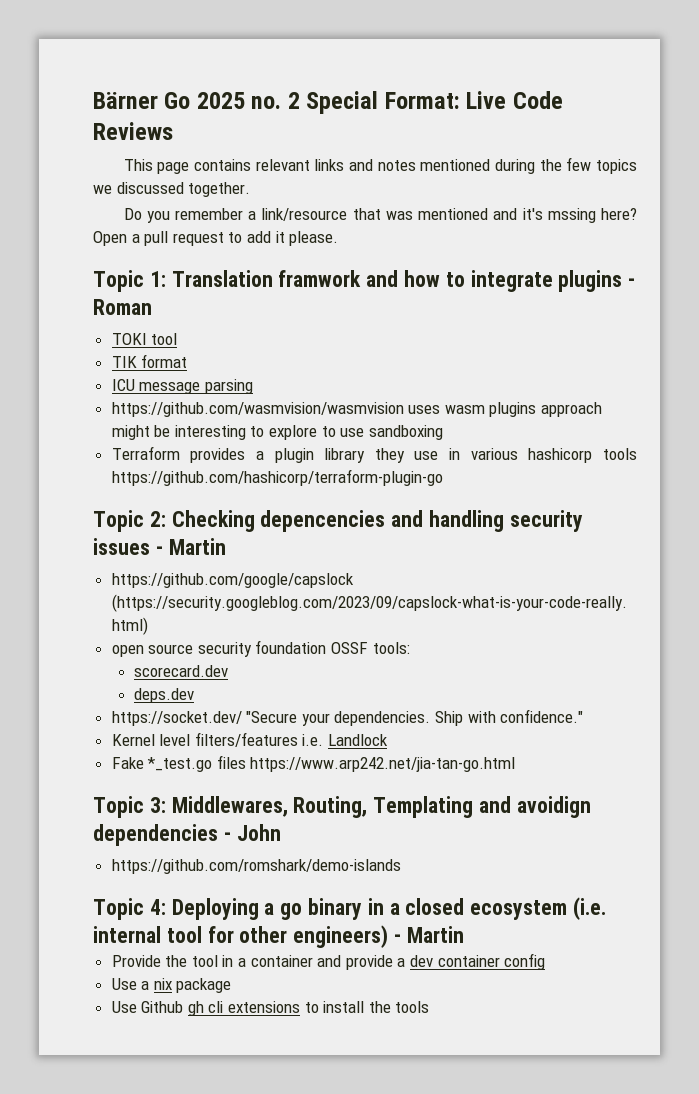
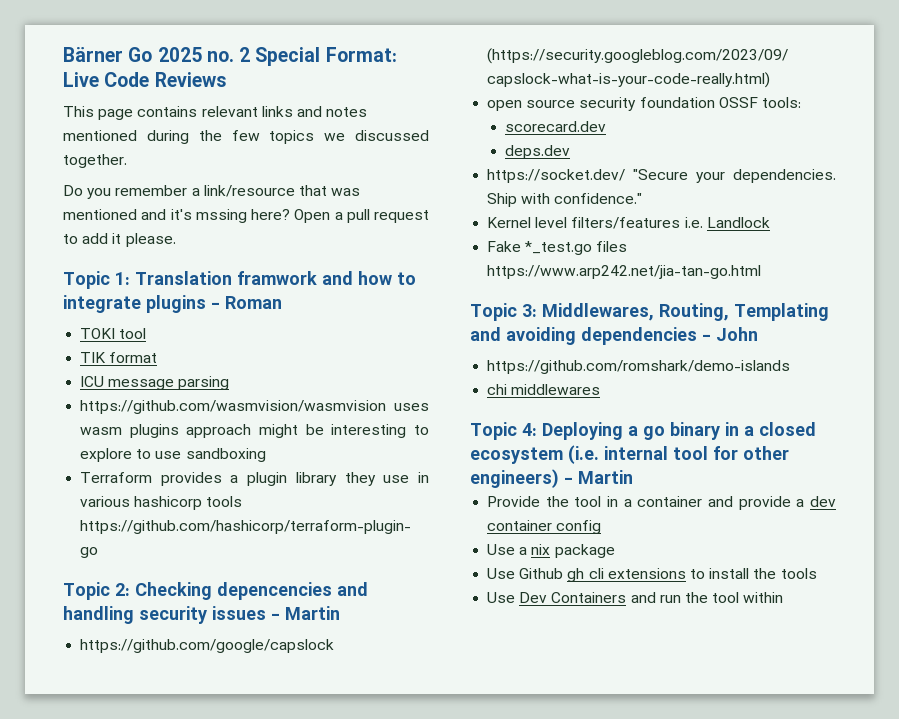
[516,796,591,818] avoidign -> [506,327,576,345] avoiding
(401, 866) none -> [487,384,601,395] // chi middlewares
(430, 1007) none -> [487,592,784,603] // Use Dev Containers and run the tool within

